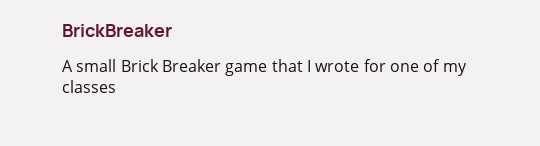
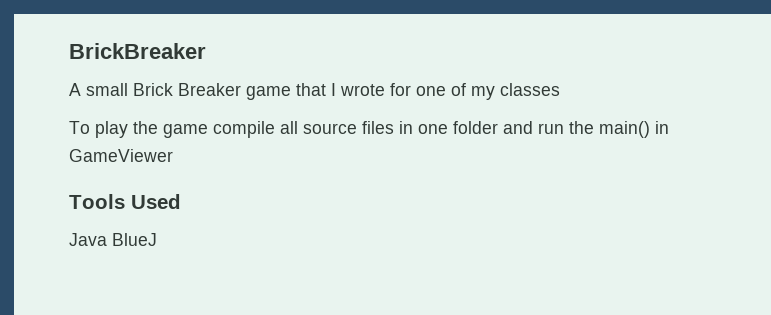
(116, 86) none -> [69,121,669,138] [69,149,173,162] [69,194,181,209] [69,233,157,246] // To play the game compile all source files in one folder and run the main() in GameViewer // Tools Used // Java BlueJ

